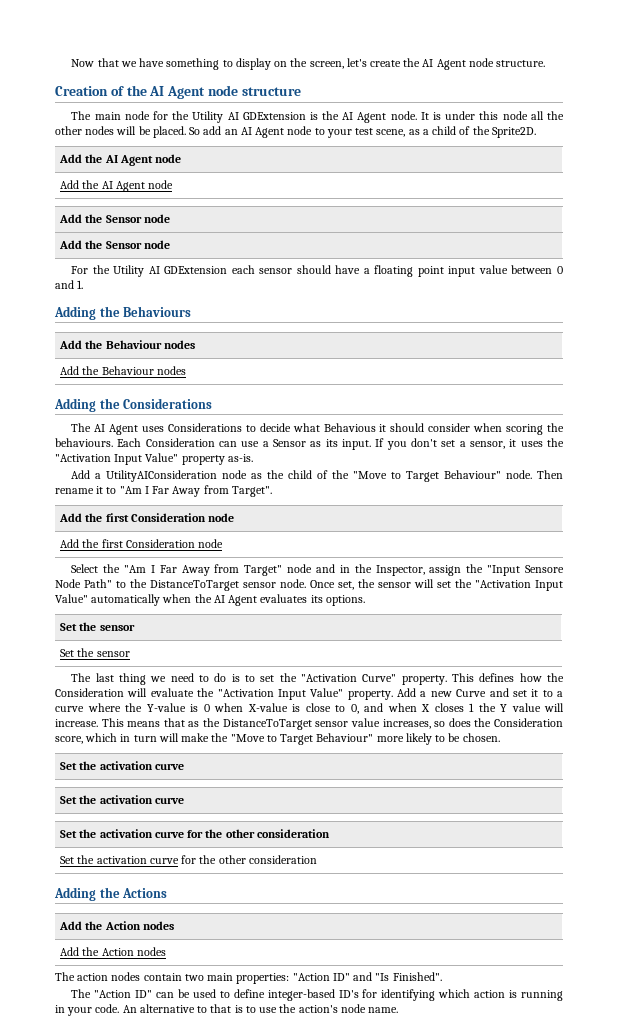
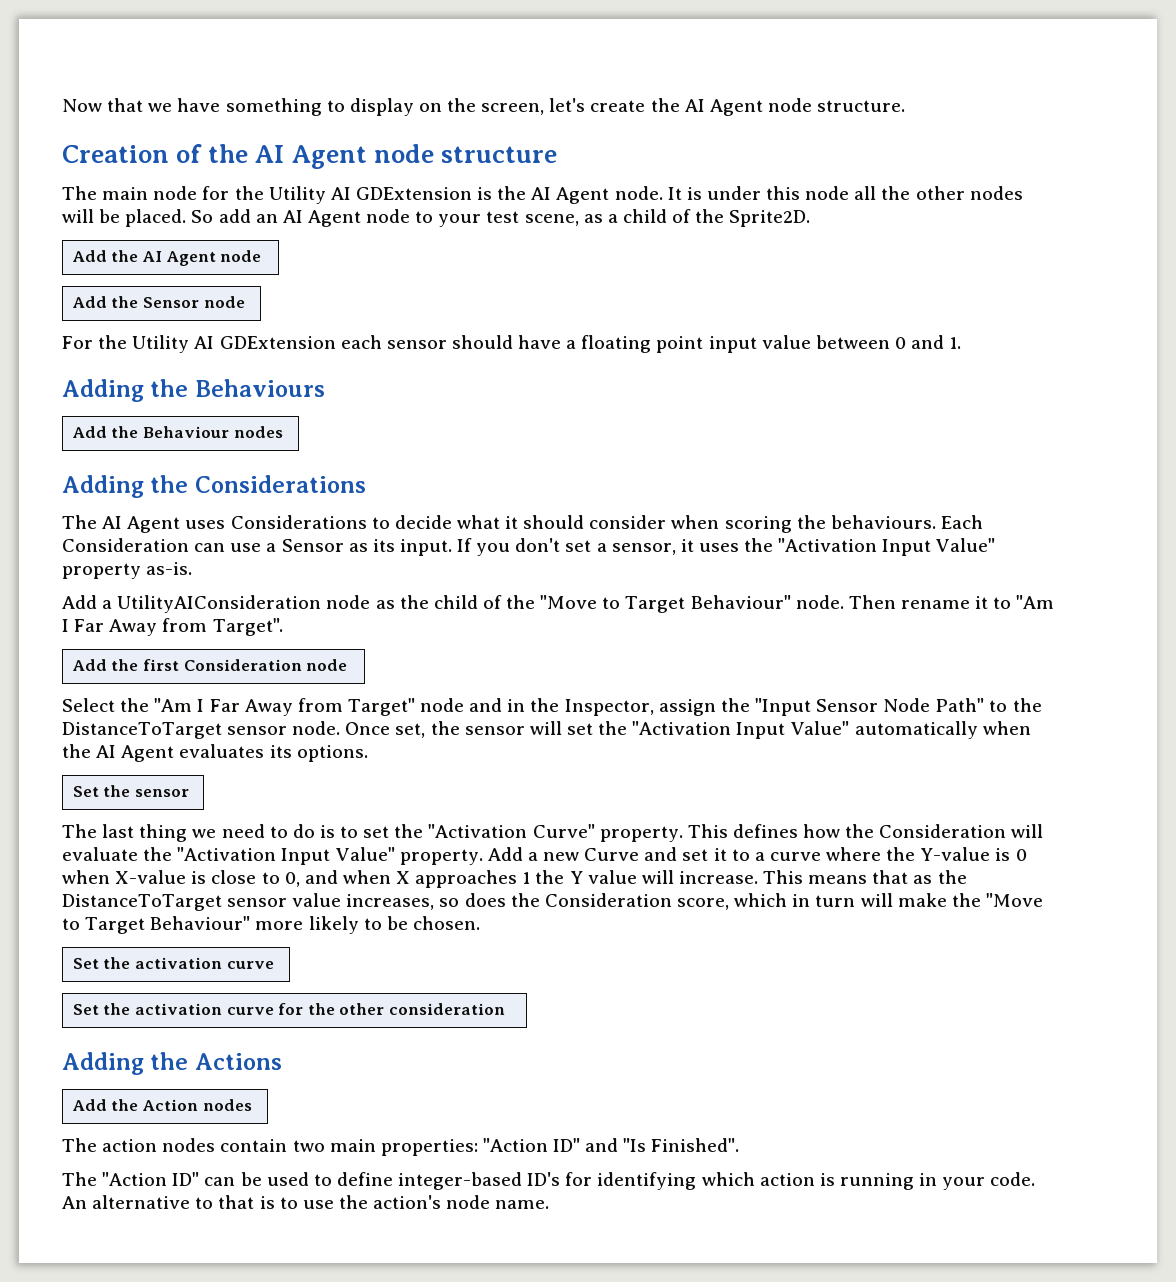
[60,180,174,192] [59,214,170,223] // Add the AI Agent node // Add the Sensor node -> (262, 256) none
[60,366,186,375] // Add the Behaviour nodes -> (283, 432) none
[323,423,376,432] Behavious -> (500, 522) none
[60,539,224,548] // Add the first Consideration node -> (348, 665) none
[525,565,564,573] Sensore -> [816,699,879,712] Sensor
[60,648,130,657] // Set the sensor -> (190, 793) none
[434,703,464,712] closes -> [415,870,518,888] approaches
[60,829,330,838] [60,855,179,864] // Set the activation curve for the other consideration // Set the activation curve -> (274, 1011) none
[60,947,166,956] // Add the Action nodes -> (252, 1105) none

